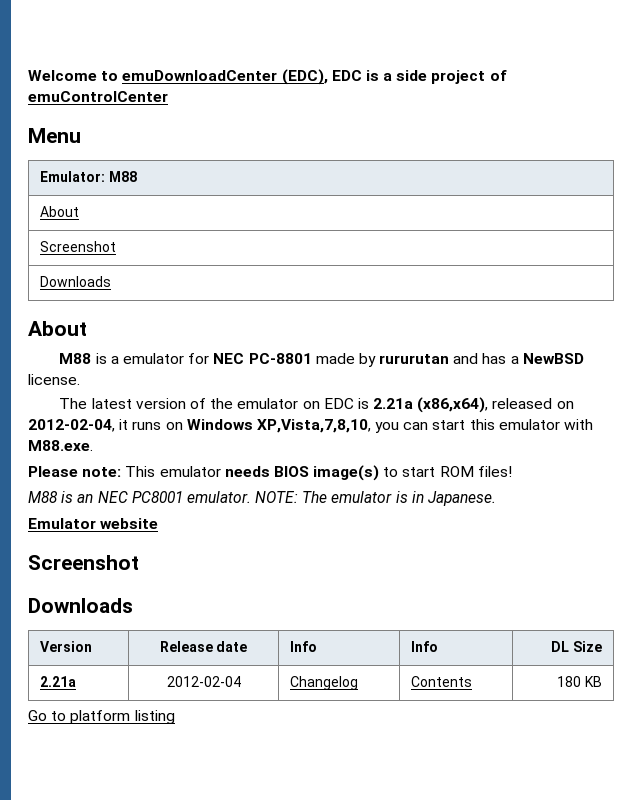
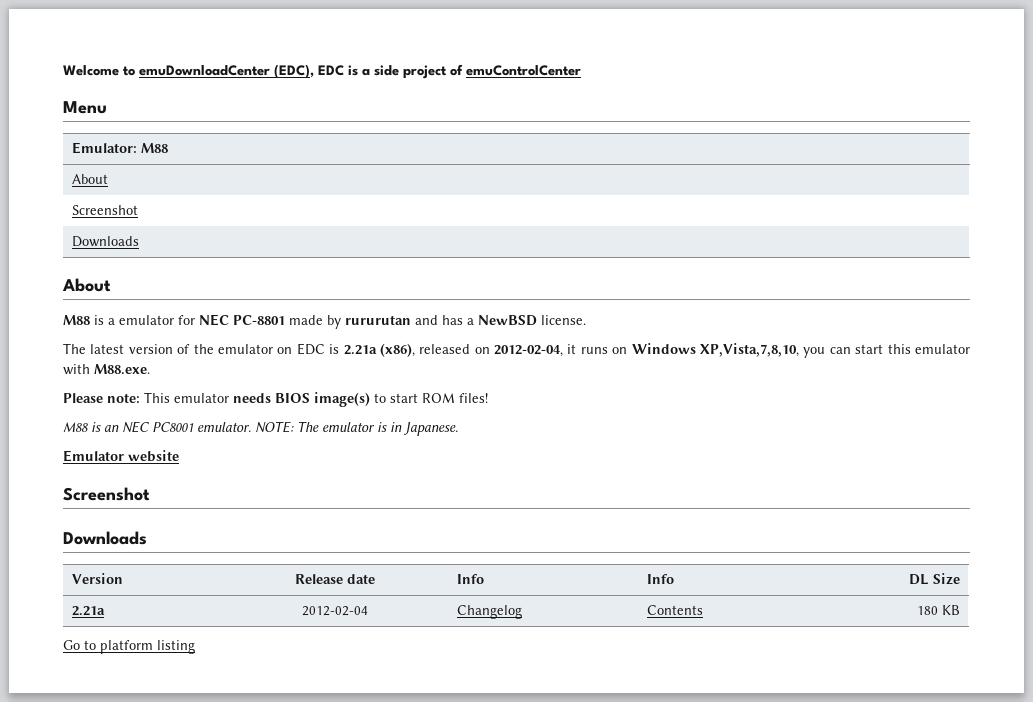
[417,397,489,413] (x86,x64), -> [379,343,415,357] (x86),

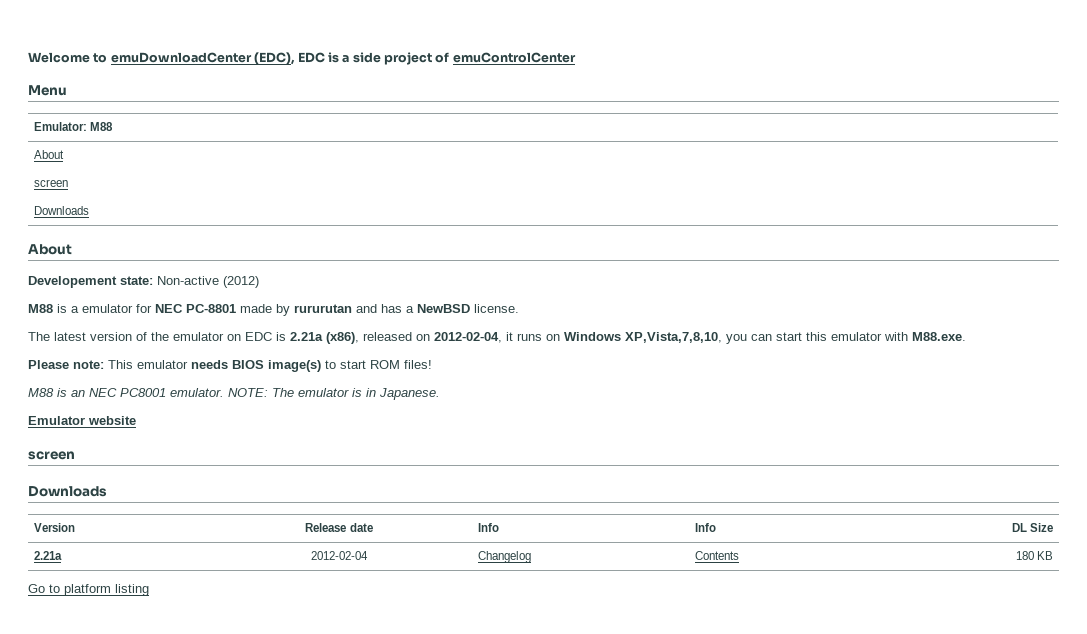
[71,205,138,215] Screenshot -> [33,179,68,187] screen
(111, 285) none -> [28,276,259,288] // Developement state: Non-active (2012)
[63,487,150,501] Screenshot -> [28,451,75,460] screen

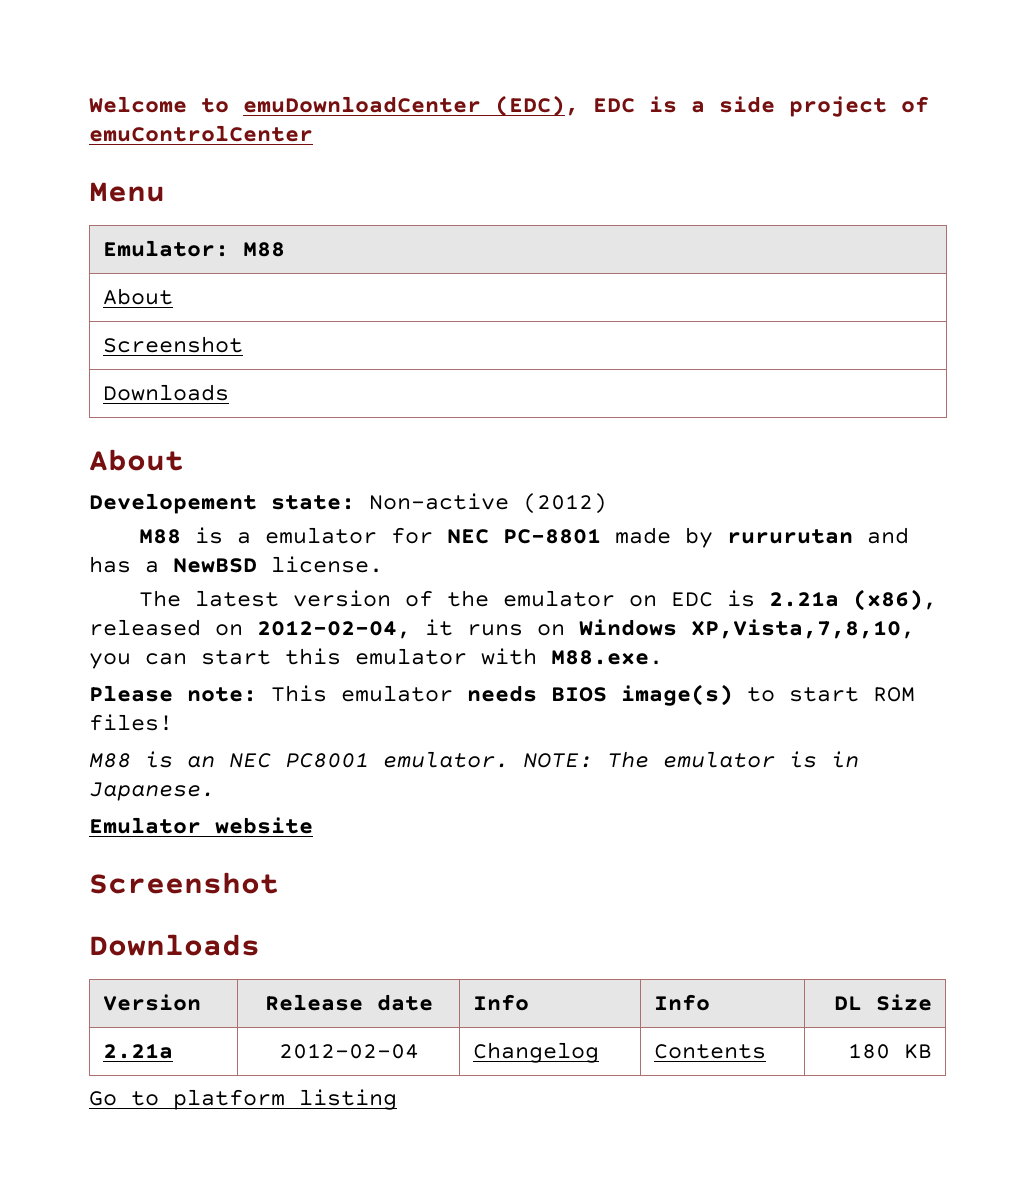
[33,179,68,187] screen -> [103,336,244,353] Screenshot
[28,451,75,460] screen -> [89,872,279,894] Screenshot

